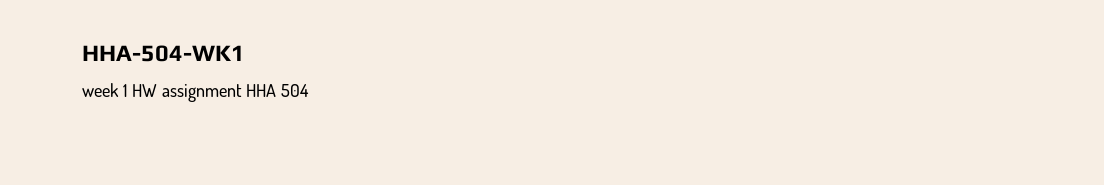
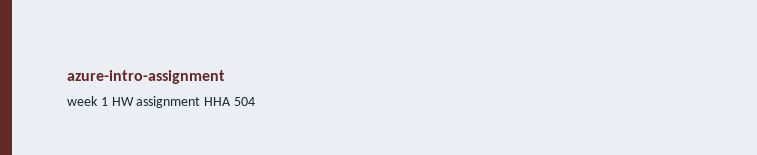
[82,45,245,62] HHA-504-WK1 -> [67,70,225,84] azure-intro-assignment

